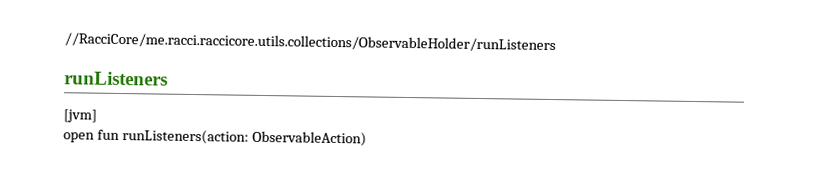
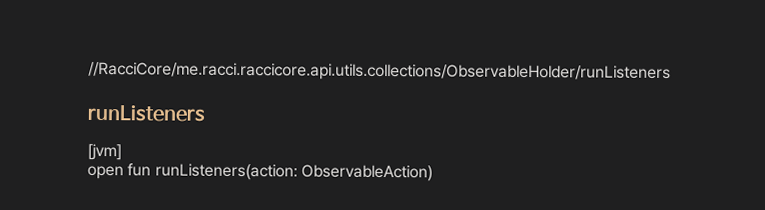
[64,32,556,53] //RacciCore/me.racci.raccicore.utils.collections/ObservableHolder/runListeners -> [88,61,671,83] //RacciCore/me.racci.raccicore.api.utils.collections/ObservableHolder/runListeners

